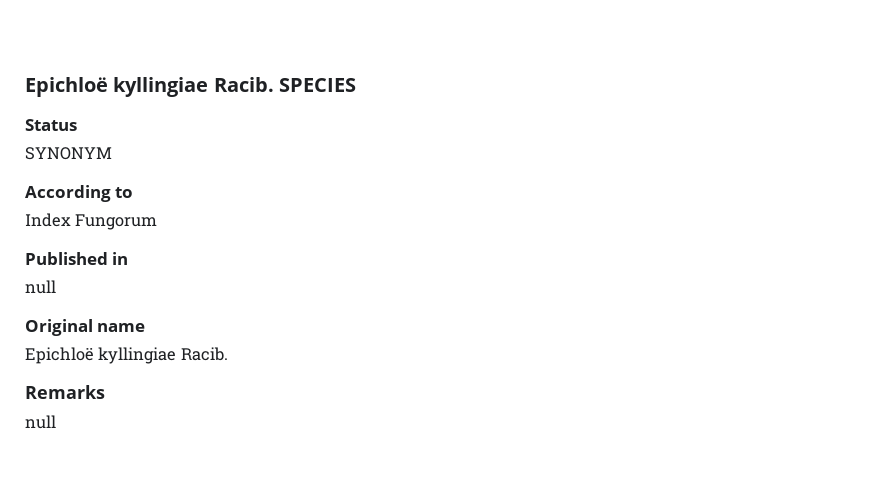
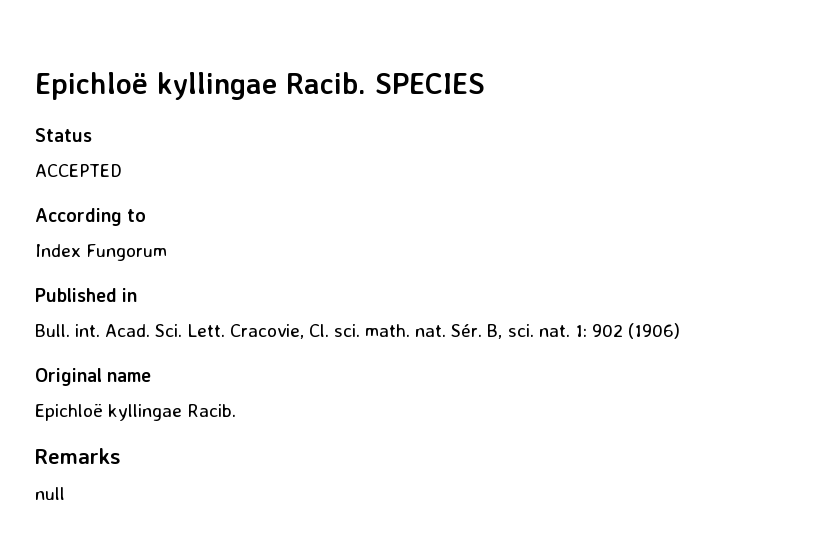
[25,77,209,97] Epichloë kyllingiae -> [35,72,277,100] Epichloë kyllingae
[25,147,112,160] SYNONYM -> [35,164,122,177] ACCEPTED
[25,280,56,294] null -> [35,323,681,339] Bull. int. Acad. Sci. Lett. Cracovie, Cl. sci. math. nat. Sér. B, sci. nat. 1: 902 (1906)
[98,347,177,364] kyllingiae -> [108,404,183,421] kyllingae

